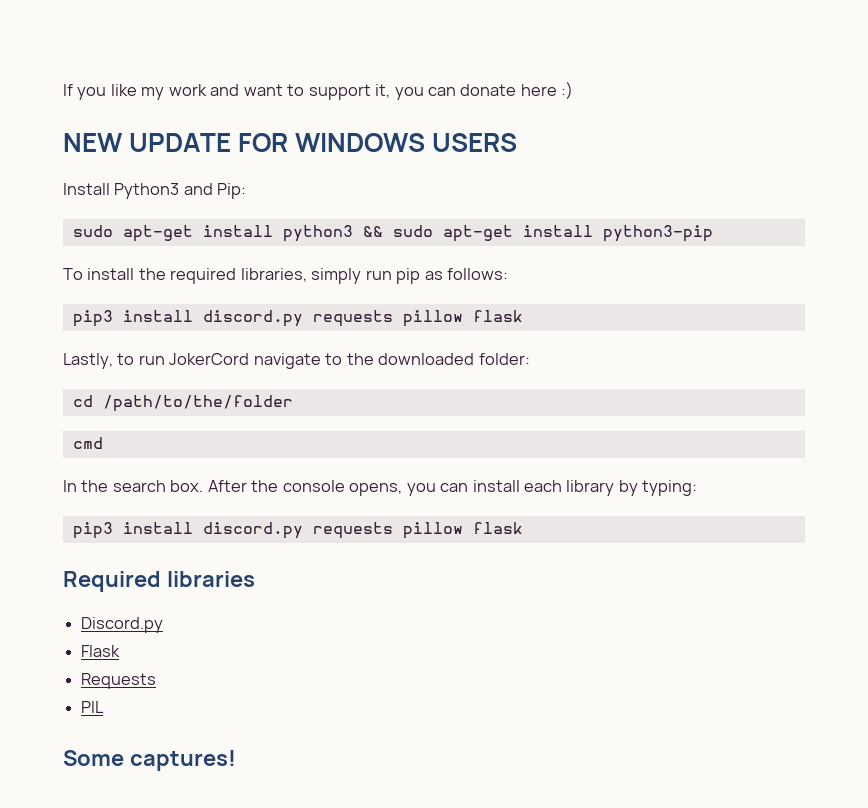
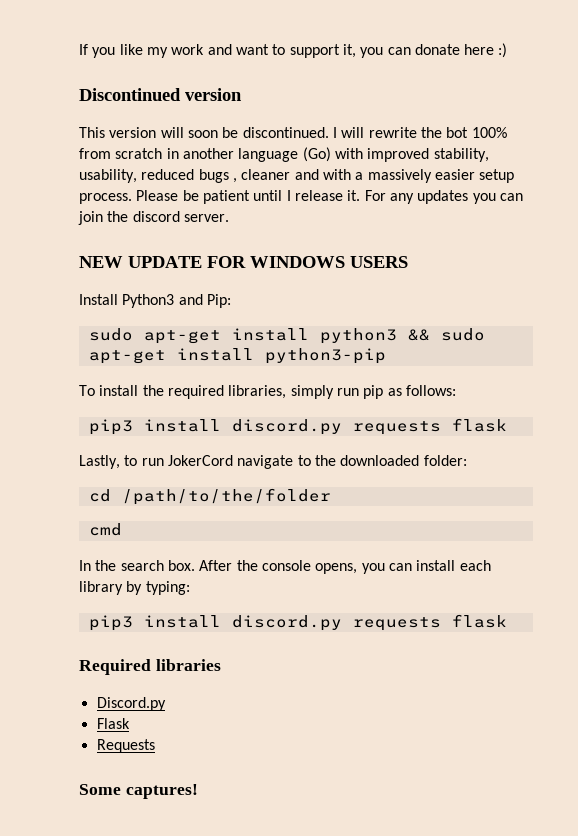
(574, 90) none -> [79,88,242,101] [79,127,507,138] [79,147,489,162] [79,169,515,183] [79,190,523,204] [78,211,229,225] // Discontinued version // This version will soon be discontinued. I will rewrite the bot 100% from scratch in another language (Go) with improved stability, usability, reduced bugs , cleaner and with a massively easier setup process. Please be patient until I release it. For any updates you can join the discord server.
[402,310,463,327] pillow -> (441, 428) none
[402,522,463,539] pillow -> (441, 624) none
[81,701,105,713] // PIL -> (155, 746) none

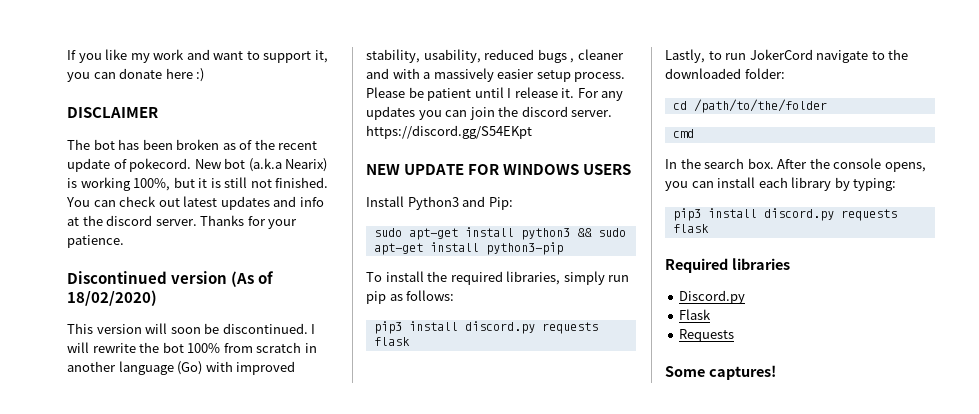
(508, 50) none -> [67,107,158,118] [67,139,318,150] [67,158,328,172] [67,177,329,191] [66,196,324,210] [67,215,298,229] [67,235,124,248] // DISCLAIMER // The bot has been broken as of the recent update of pokecord. New bot (a.k.a Nearix) is working 100%, but it is still not finished. You can check out latest updates and info at the discord server. Thanks for your patience.
(242, 94) none -> [231,271,275,287] [67,290,157,306] (As of 18/02/2020)
(229, 218) none -> [366,125,532,139] https://discord.gg/S54EKpt

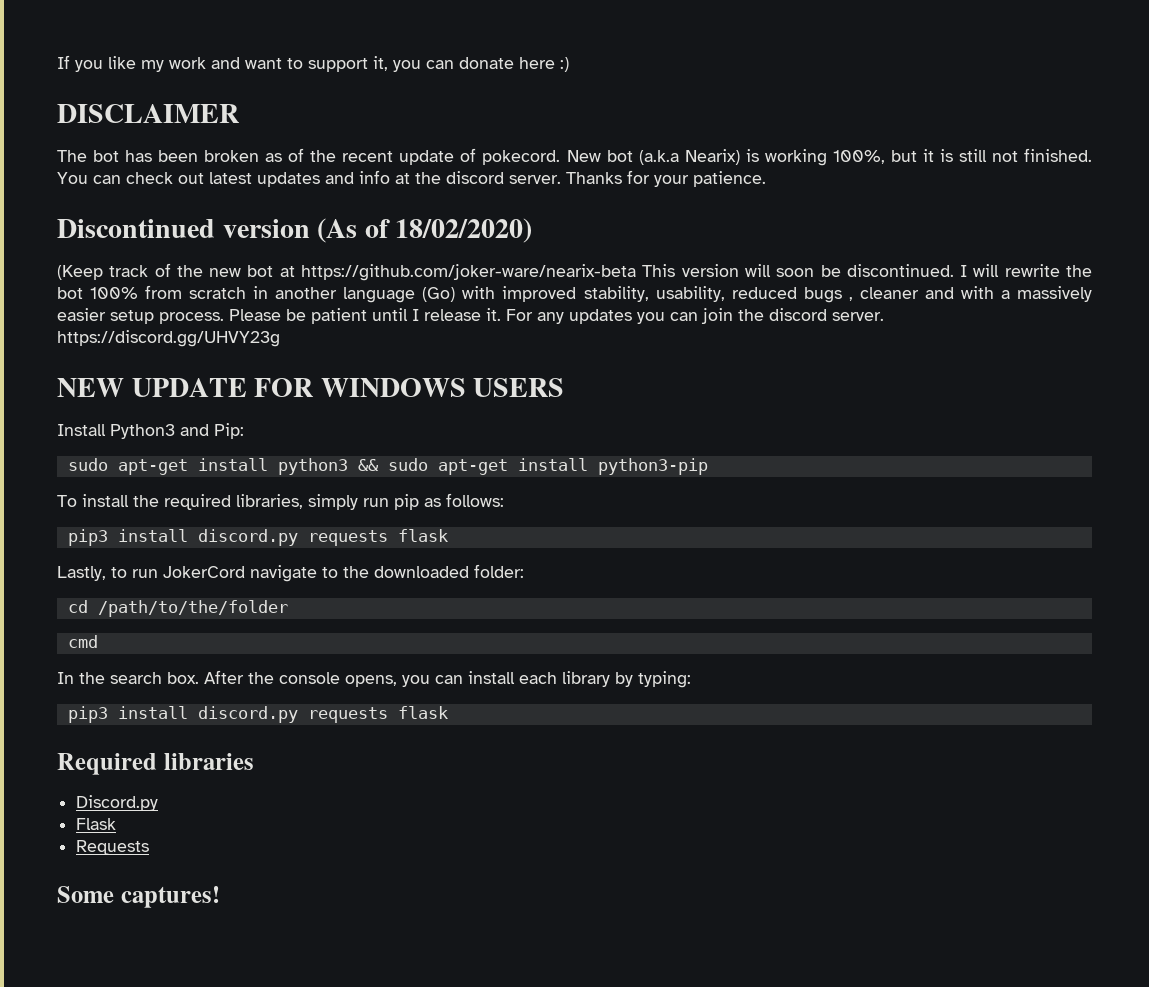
(157, 298) none -> [57,263,637,281] (Keep track of the new bot at https://github.com/joker-ware/nearix-beta
[366,125,532,139] https://discord.gg/S54EKpt -> [57,330,280,347] https://discord.gg/UHVY23g

